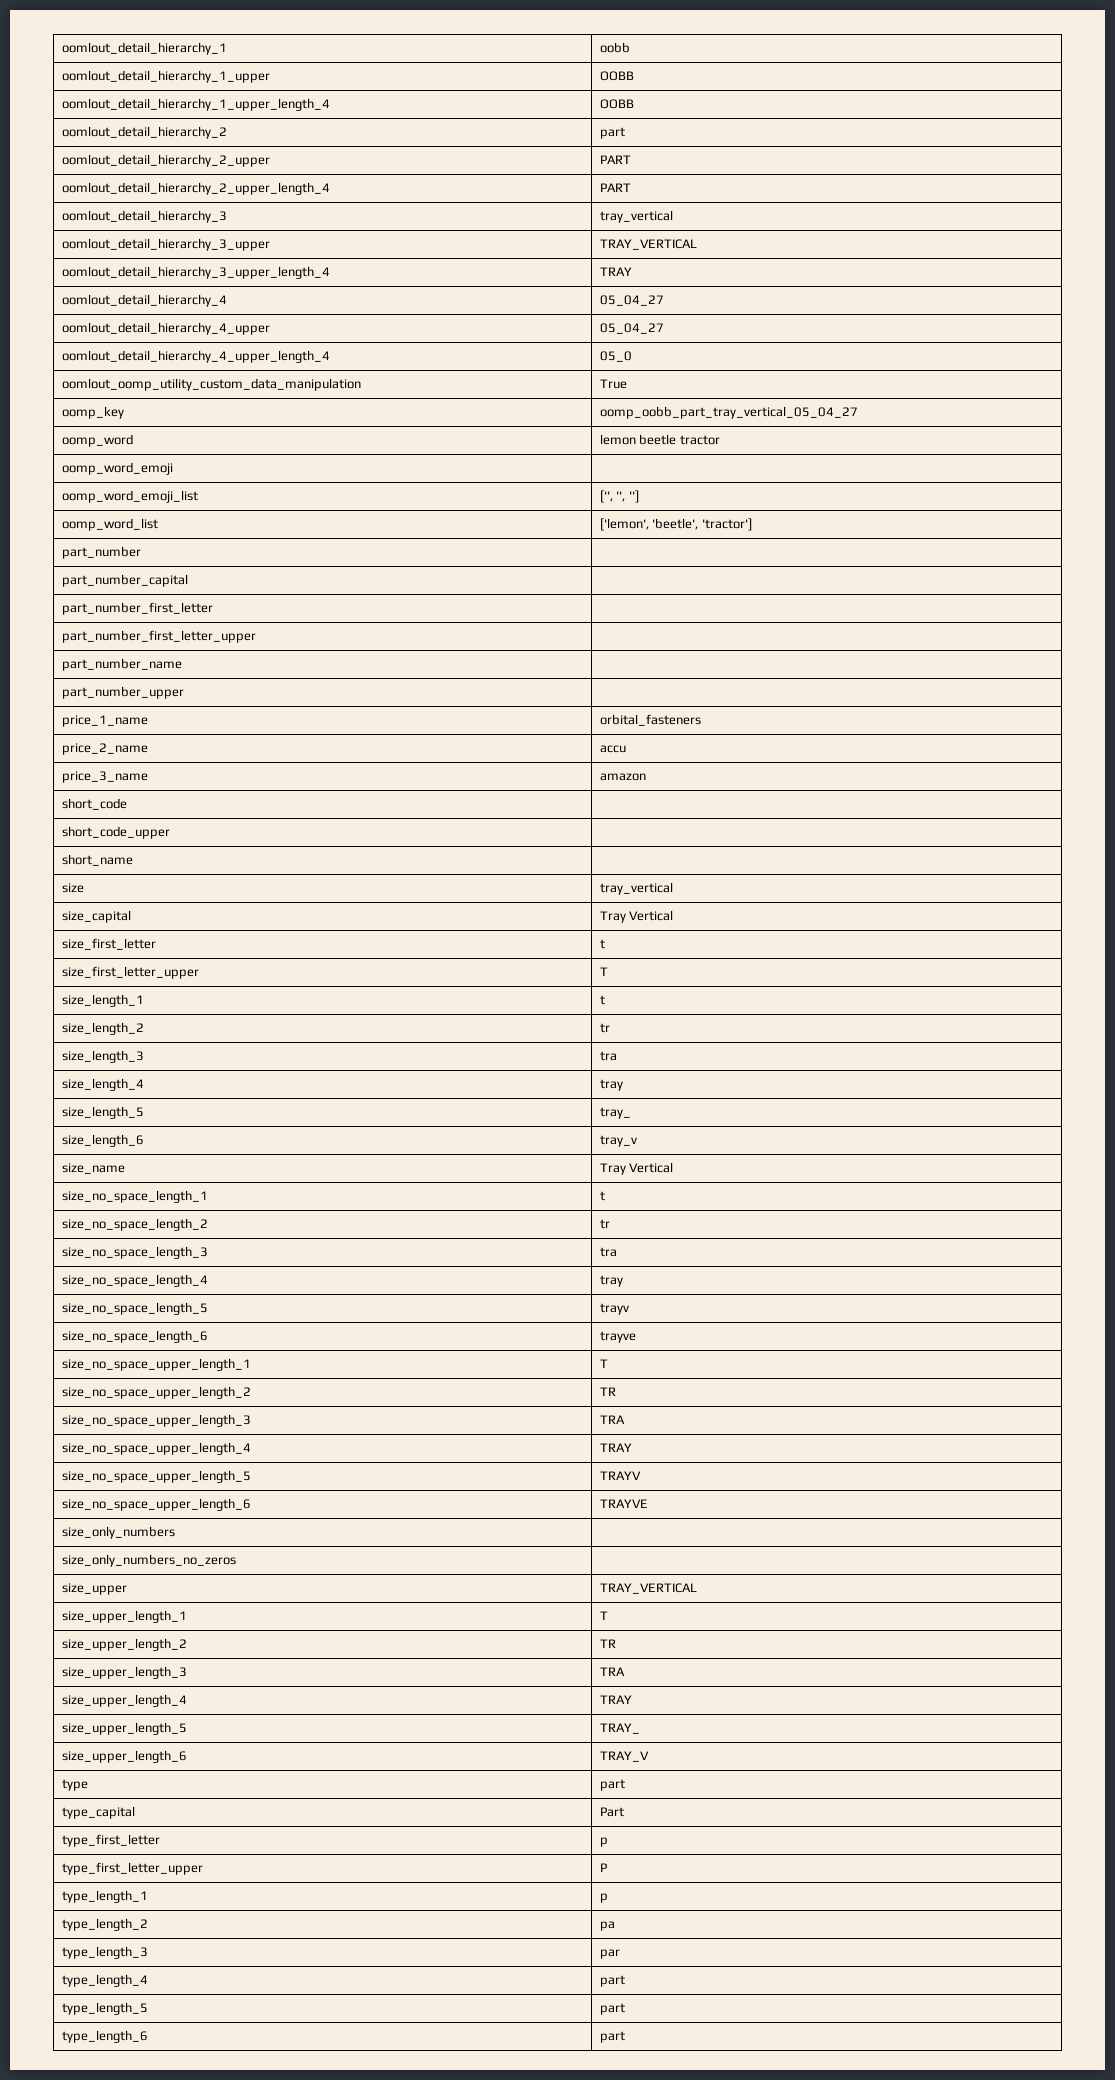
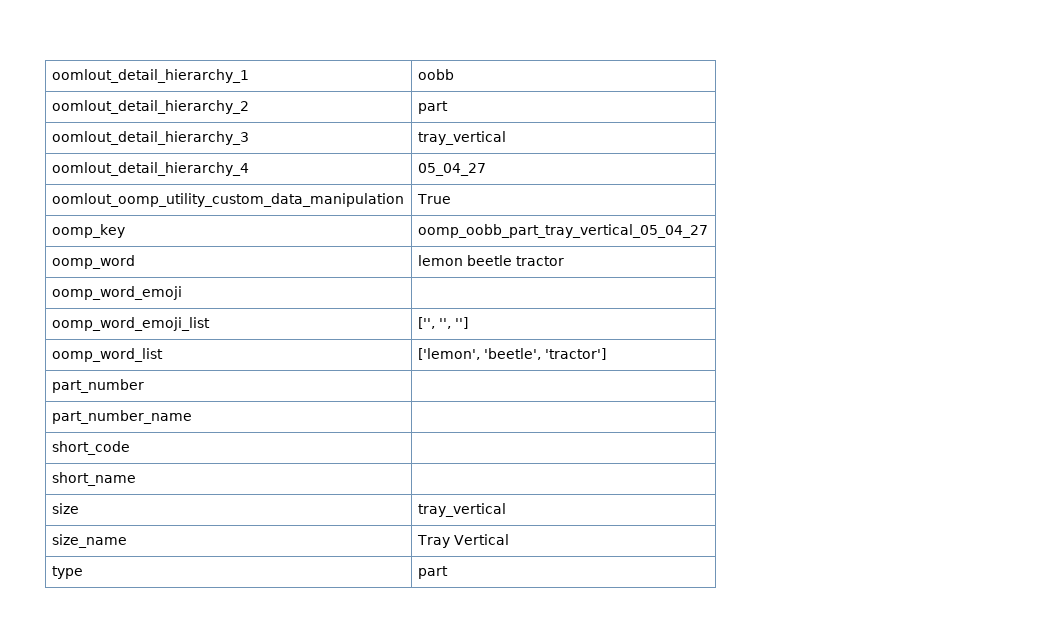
[61,70,270,83] [599,71,634,81] [61,98,330,111] [599,99,634,109] [61,126,227,139] [599,127,625,139] [61,154,270,167] [599,155,631,164] [61,182,330,195] [599,183,631,192] [61,210,227,223] [599,210,673,223] [61,238,270,251] [599,239,697,250] [61,266,330,279] [599,267,632,276] [61,294,227,307] [599,295,664,306] [61,322,270,335] [599,323,664,334] [61,350,330,363] [599,351,632,362] oomlout_detail_hierarchy_1_upper | OOBB // oomlout_detail_hierarchy_1_upper_length_4 | OOBB // oomlout_detail_hierarchy_2 | part // oomlout_detail_hierarchy_2_upper | PART // oomlout_detail_hierarchy_2_upper_length_4 | PART // oomlout_detail_hierarchy_3 | tray_vertical // oomlout_detail_hierarchy_3_upper | TRAY_VERTICAL // oomlout_detail_hierarchy_3_upper_length_4 | TRAY // oomlout_detail_hierarchy_4 | 05_04_27 // oomlout_detail_hierarchy_4_upper | 05_04_27 // oomlout_detail_hierarchy_4_upper_length_4 | 05_0 -> [51,100,249,114] [417,101,448,114] [51,131,249,145] [417,131,506,145] [51,162,249,176] [417,163,486,176] oomlout_detail_hierarchy_2 | part // oomlout_detail_hierarchy_3 | tray_vertical // oomlout_detail_hierarchy_4 | 05_04_27
[61,574,188,587] [61,602,213,615] [61,630,256,643] [61,658,182,671] [61,686,184,699] [61,715,148,727] [599,714,701,726] [61,743,148,755] [599,745,626,753] [61,771,148,783] [599,773,646,781] part_number_capital | // part_number_first_letter | // part_number_first_letter_upper | // part_number_name | // part_number_upper | // price_1_name | orbital_fasteners // price_2_name | accu // price_3_name | amazon -> [51,410,192,424] part_number_name |
[61,826,170,839] // short_code_upper | -> (130, 448) none
[61,910,131,923] [599,910,674,923] [61,938,156,950] [599,939,605,949] [61,966,199,979] [599,967,608,976] [61,994,144,1007] [599,995,605,1005] [61,1022,144,1035] [599,1023,610,1033] [61,1050,144,1063] [599,1051,617,1061] [61,1078,144,1091] [599,1079,623,1091] [61,1106,144,1119] [599,1107,631,1119] [61,1134,144,1147] [599,1135,637,1147] [61,1163,125,1174] [599,1162,674,1175] [61,1190,208,1203] [599,1191,605,1201] [61,1218,208,1231] [599,1219,610,1229] [61,1246,208,1259] [599,1247,617,1257] [61,1274,208,1287] [599,1275,623,1287] [61,1302,208,1315] [599,1303,629,1315] [61,1330,208,1343] [599,1331,636,1343] [61,1358,251,1371] [599,1359,608,1368] [61,1386,251,1399] [599,1387,616,1396] [61,1414,251,1427] [599,1415,625,1424] [61,1442,251,1455] [599,1443,632,1452] [61,1470,251,1483] [599,1471,641,1480] [61,1498,251,1511] [599,1499,648,1508] [61,1526,175,1539] [61,1554,236,1567] [61,1583,127,1595] [599,1583,697,1594] [61,1610,187,1623] [599,1611,608,1620] [61,1638,187,1651] [599,1639,616,1648] [61,1666,187,1679] [599,1667,625,1676] [61,1694,187,1707] [599,1695,632,1704] [61,1722,187,1735] [599,1723,640,1734] [61,1750,187,1763] [599,1751,649,1762] [61,1779,88,1791] [599,1779,625,1791] [61,1806,135,1819] [599,1807,624,1817] [61,1834,160,1847] [599,1837,608,1847] [61,1862,203,1875] [599,1863,607,1872] [61,1890,148,1903] [599,1893,608,1903] [61,1918,148,1931] [599,1921,615,1931] [61,1946,148,1959] [599,1949,620,1959] [61,1974,148,1987] [599,1975,625,1987] [61,2002,148,2015] [599,2003,625,2015] [61,2030,148,2043] size_capital | Tray Vertical // size_first_letter | t // size_first_letter_upper | T // size_length_1 | t // size_length_2 | tr // size_length_3 | tra // size_length_4 | tray // size_length_5 | tray_ // size_length_6 | tray_v // size_name | Tray Vertical // size_no_space_length_1 | t // size_no_space_length_2 | tr // size_no_space_length_3 | tra // size_no_space_length_4 | tray // size_no_space_length_5 | trayv // size_no_space_length_6 | trayve // size_no_space_upper_length_1 | T // size_no_space_upper_length_2 | TR // size_no_space_upper_length_3 | TRA // size_no_space_upper_length_4 | TRAY // size_no_space_upper_length_5 | TRAYV // size_no_space_upper_length_6 | TRAYVE // size_only_numbers | // size_only_numbers_no_zeros | // size_upper | TRAY_VERTICAL // size_upper_length_1 | T // size_upper_length_2 | TR // size_upper_length_3 | TRA // size_upper_length_4 | TRAY // size_upper_length_5 | TRAY_ // size_upper_length_6 | TRAY_V // type | part // type_capital | Part // type_first_letter | p // type_first_letter_upper | P // type_length_1 | p // type_length_2 | pa // type_length_3 | par // type_length_4 | part // type_length_5 | part // type_length_6 -> [51,534,127,548] [416,534,509,548] [51,566,83,579] size_name | Tray Vertical // type

